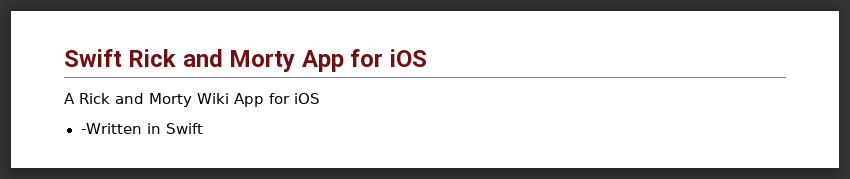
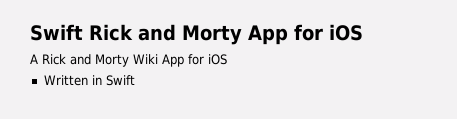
[80,123,142,134] -Written -> [43,75,88,86] Written

